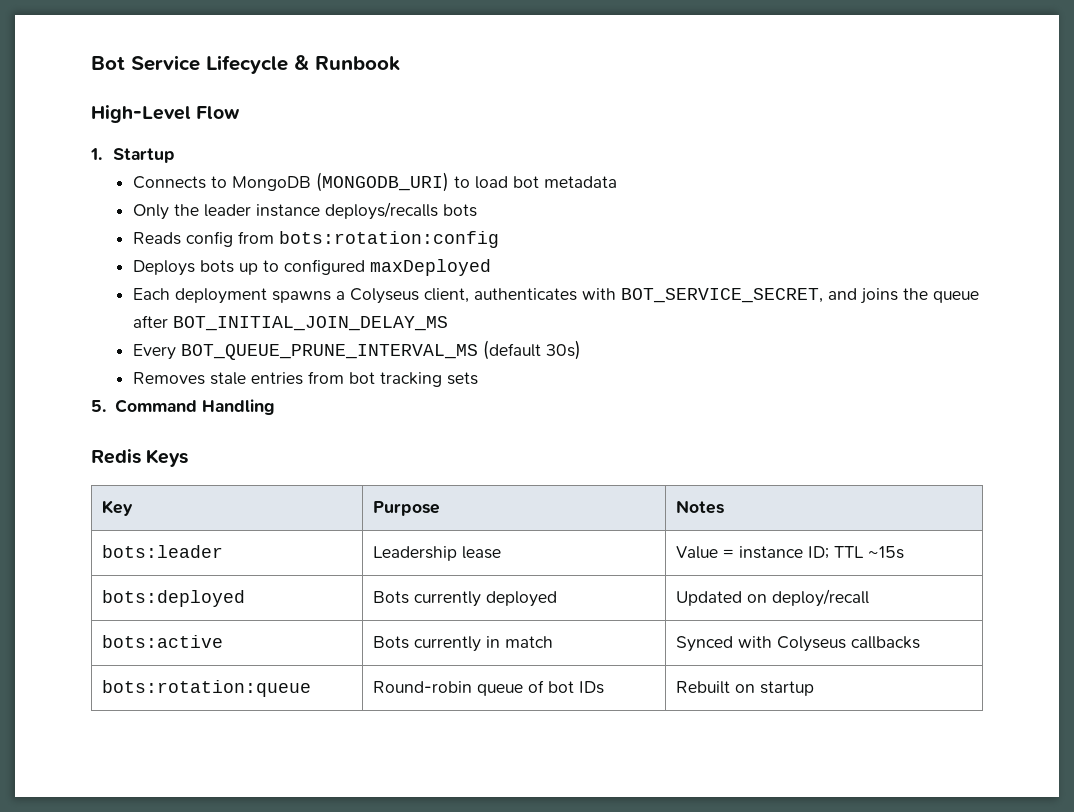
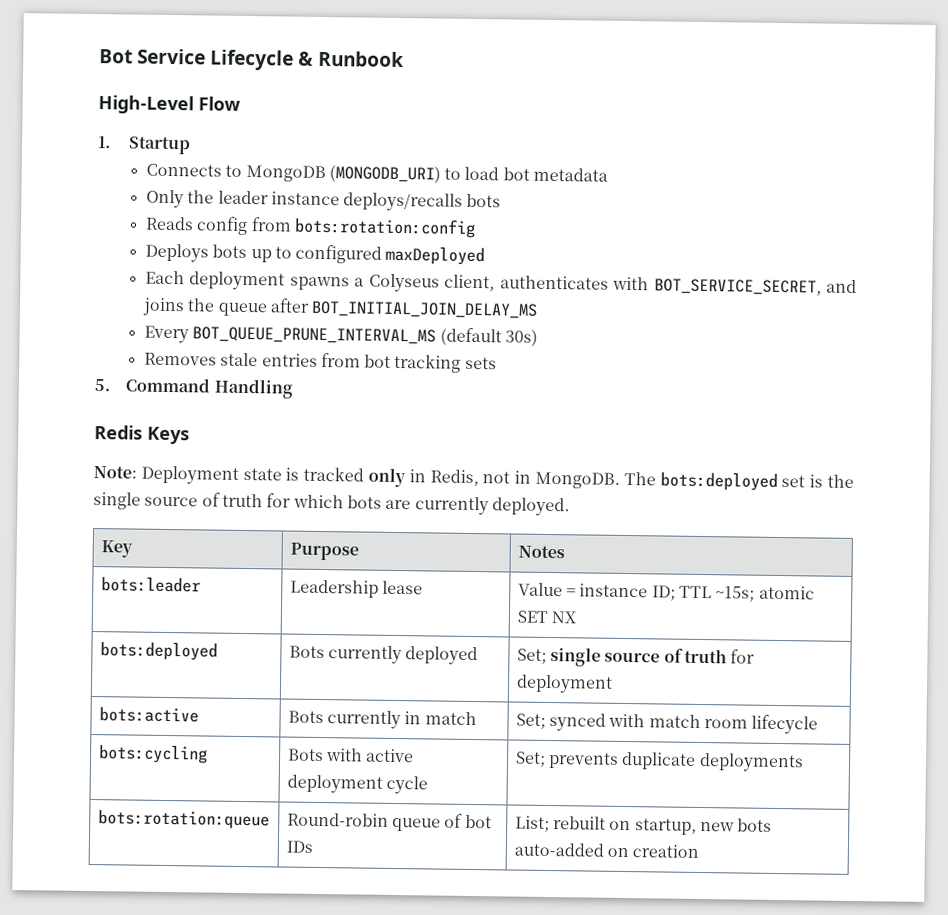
(189, 458) none -> [93,465,854,491] [93,492,570,517] // Note: Deployment state is tracked only in Redis, not in MongoDB. The bots:deployed set is the single source of truth for which bots are currently deployed.
[867,546,904,559] ~15s -> [715,585,815,602] [516,610,577,624] ~15s; atomic SET NX
[675,589,869,607] Updated on deploy/recall -> [516,647,756,667] [515,674,613,694] Set; single source of truth for deployment
[675,636,920,652] Synced with Colyseus callbacks -> [515,713,819,735] [97,744,208,764] [287,748,415,763] [286,774,429,795] [514,751,804,773] Set; synced with match room lifecycle // bots:cycling | Bots with active deployment cycle | Set; prevents duplicate deployments
[675,681,814,696] Rebuilt on startup -> [514,815,773,835] [513,842,700,858] List; rebuilt on startup, new bots auto-added on creation

